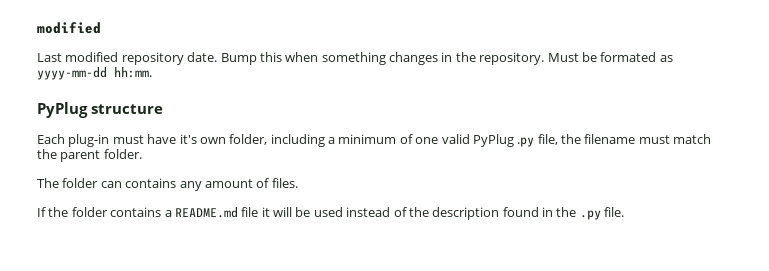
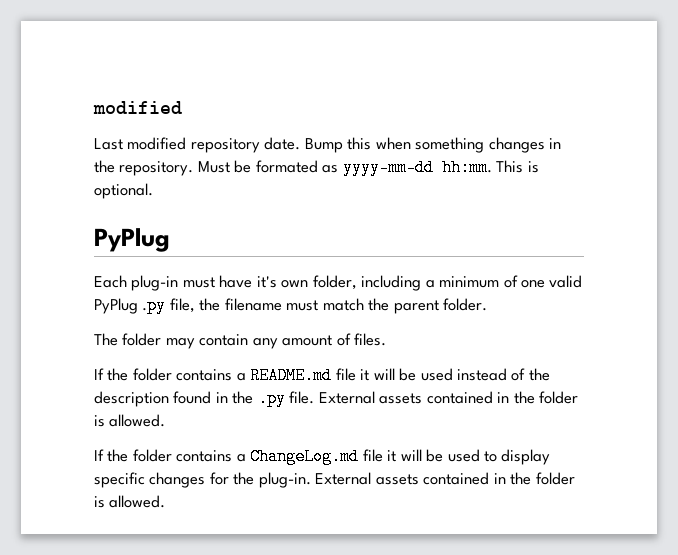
[37,102,163,118] // PyPlug structure -> [496,160,539,173] [94,183,153,199] [94,228,170,252] This is optional. // PyPlug
[100,178,177,188] can contains -> [165,334,249,349] may contain
(625, 212) none -> [318,391,579,404] [94,414,166,427] [94,448,551,465] [94,472,575,488] [94,495,166,508] External assets contained in the folder is allowed. // If the folder contains a ChangeLog.md file it will be used to display specific changes for the plug-in. External assets contained in the folder is allowed.

